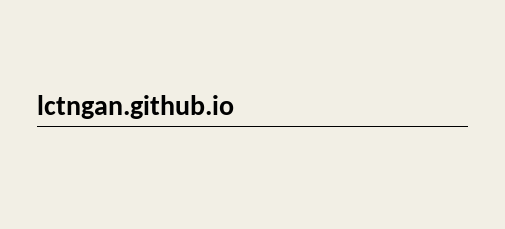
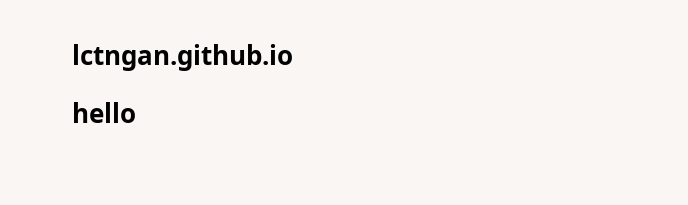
(234, 107) none -> [72,102,136,123] // hello

